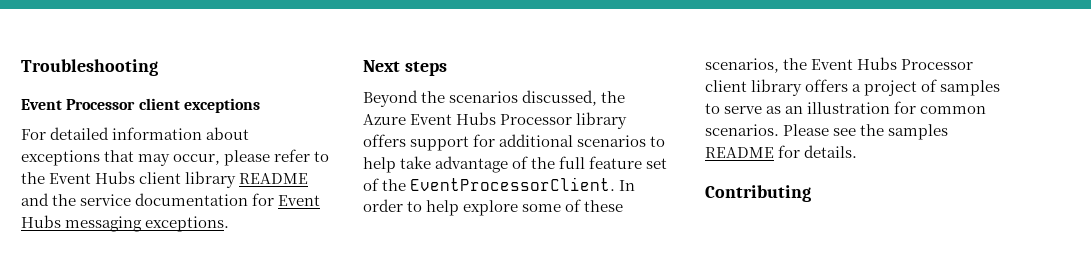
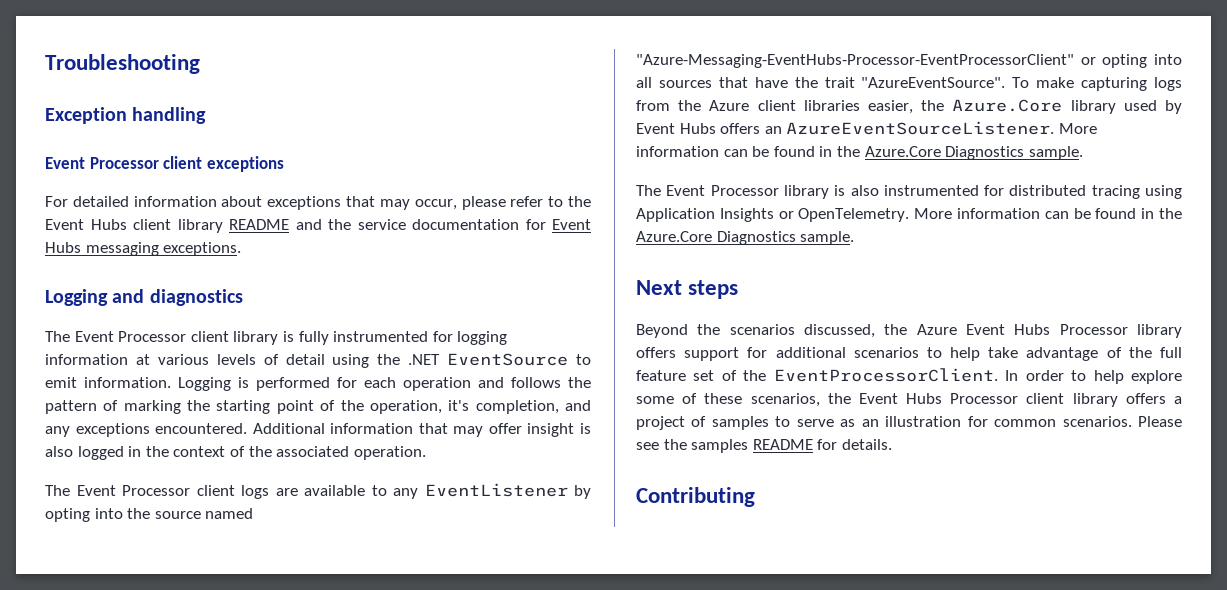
(158, 67) none -> [45,107,207,124] // Exception handling
(230, 224) none -> [45,289,243,306] [45,331,508,345] [45,353,591,368] [45,377,591,391] [45,400,592,414] [45,423,591,437] [45,446,426,460] [45,483,591,499] [45,508,254,522] [636,54,1182,68] [636,77,1182,91] [636,99,1182,114] [636,121,1097,135] [636,146,1083,160] [636,185,1182,199] [636,208,1182,222] [636,231,855,245] // Logging and diagnostics // The Event Processor client library is fully instrumented for logging information at various levels of detail using the .NET EventSource to emit information. Logging is performed for each operation and follows the pattern of marking the starting point of the operation, it's completion, and any exceptions encountered. Additional information that may offer insight is also logged in the context of the associated operation. // The Event Processor client logs are available to any EventListener by opting into the source named "Azure-Messaging-EventHubs-Processor-EventProcessorClient" or opting into all sources that have the trait "AzureEventSource". To make capturing logs from the Azure client libraries easier, the Azure.Core library used by Event Hubs offers an AzureEventSourceListener. More information can be found in the Azure.Core Diagnostics sample. // The Event Processor library is also instrumented for distributed tracing using Application Insights or OpenTelemetry. More information can be found in the Azure.Core Diagnostics sample.

